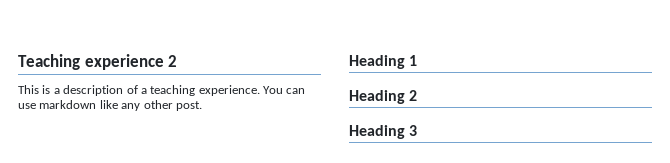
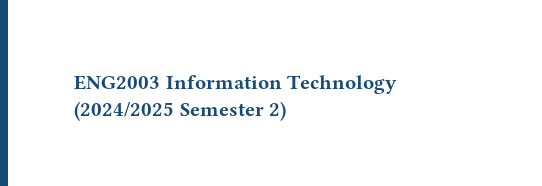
[18,54,178,70] [18,85,306,96] [18,100,202,111] [349,55,418,69] [349,90,418,104] [349,125,418,139] Teaching experience 2 // This is a description of a teaching experience. You can use markdown like any other post. // Heading 1 // Heading 2 // Heading 3 -> [74,75,398,94] [74,101,287,121] ENG2003 Information Technology (2024/2025 Semester 2)

